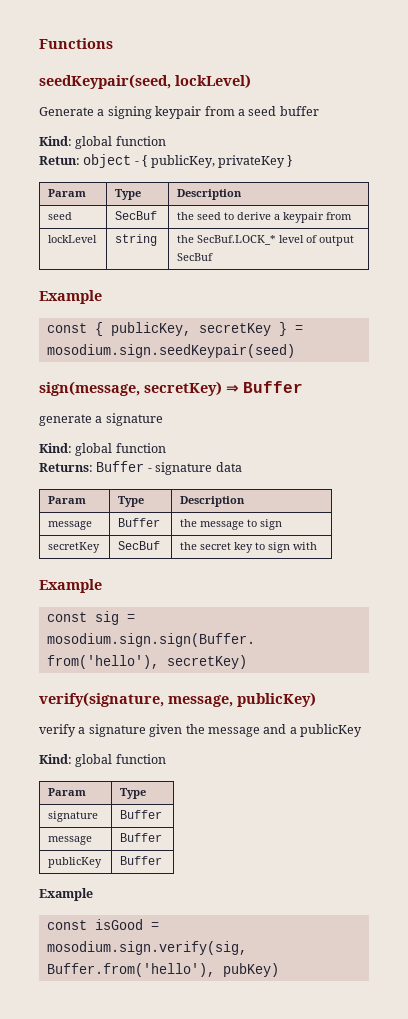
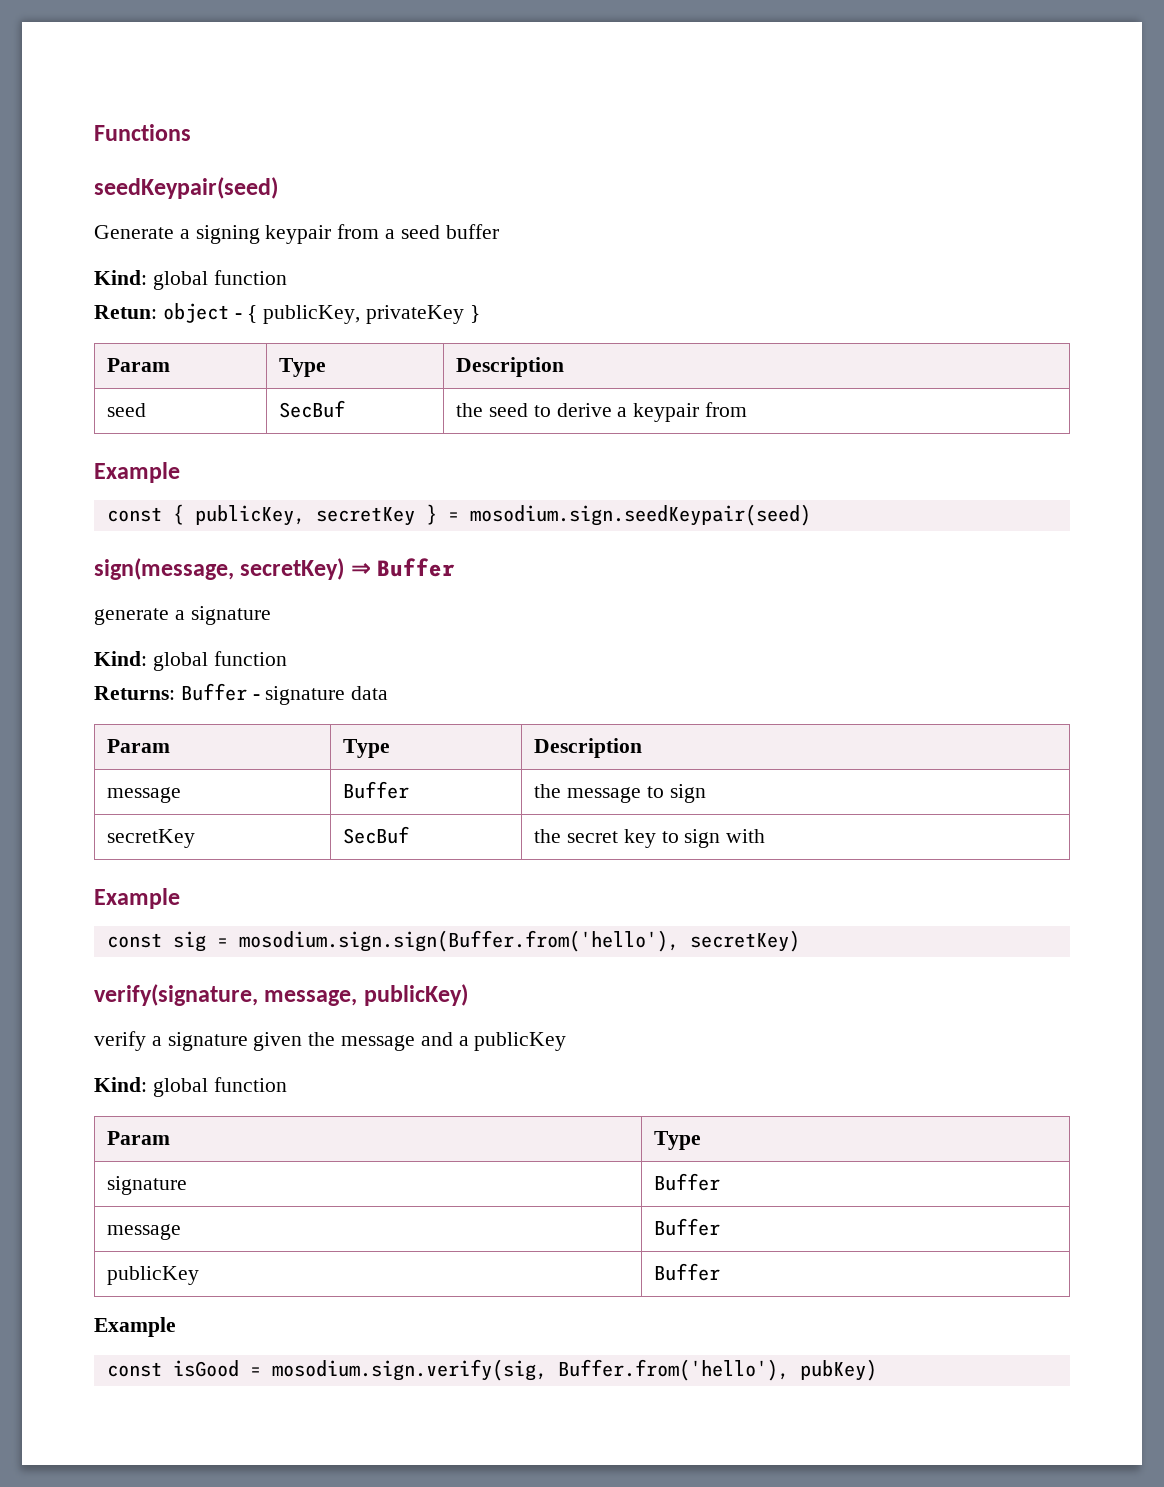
[39,74,251,89] seedKeypair(seed, lockLevel) -> [94,177,278,199] seedKeypair(seed)
[48,235,98,243] [115,234,158,246] [177,235,355,246] [177,253,214,261] // lockLevel | string | the SecBuf.LOCK_* level of output SecBuf -> (748, 409) none

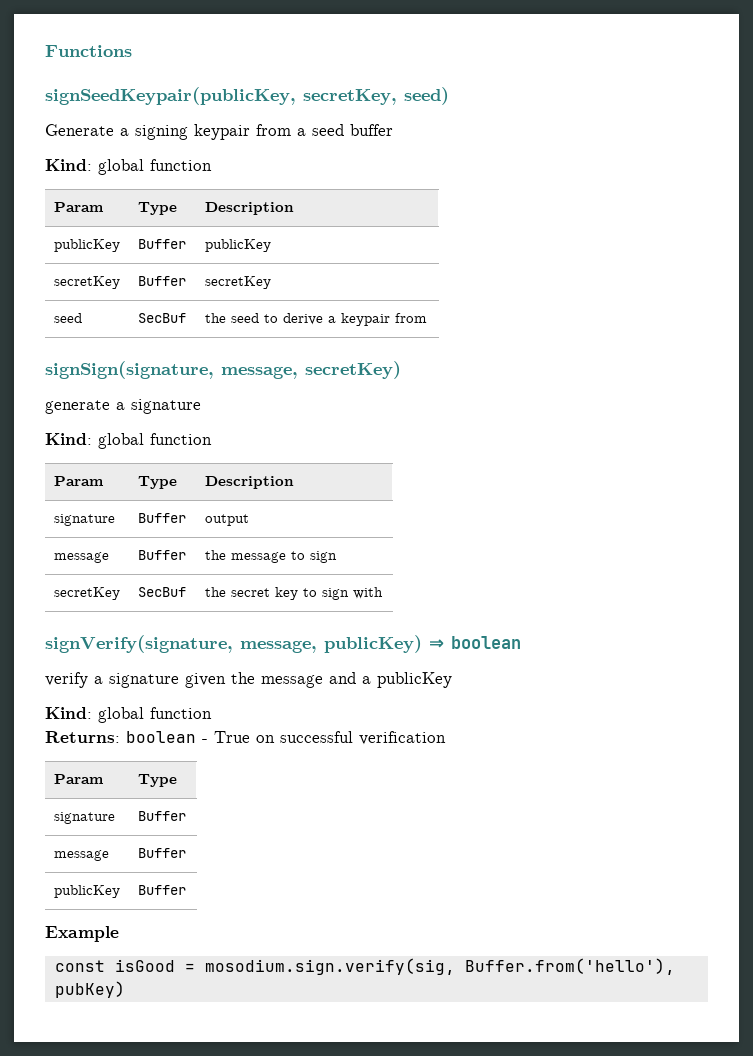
[94,177,278,199] seedKeypair(seed) -> [45,87,449,105] signSeedKeypair(publicKey, secretKey, seed)
[94,303,480,324] [107,358,171,372] [279,358,327,377] [456,357,565,377] // Retun: object - { publicKey, privateKey } // Param | Type | Description -> [53,202,104,212] [137,202,177,215] [204,202,294,215] [53,239,120,252] [137,239,186,249] [204,239,271,252] [53,276,120,289] [137,276,186,286] [204,276,271,289] // Param | Type | Description // publicKey | Buffer | publicKey // secretKey | Buffer | secretKey
[94,462,180,483] [106,504,811,526] [94,558,456,580] Example // const { publicKey, secretKey } = mosodium.sign.seedKeypair(seed) // sign(message, secretKey) ⇒ Buffer -> [45,361,401,379] signSign(signature, message, secretKey)
[94,683,389,705] [107,739,171,753] [343,739,391,758] [534,738,643,758] // Returns: Buffer - signature data // Param | Type | Description -> [53,476,104,486] [137,476,177,489] [204,476,294,489] [53,514,115,526] [137,513,186,523] [204,514,249,526] // Param | Type | Description // signature | Buffer | output
[94,888,180,909] [106,930,800,952] [94,984,258,1006] Example // const sig = mosodium.sign.sign(Buffer.from('hello'), secretKey) // verify(signature, -> [45,635,233,653] signVerify(signature,
(468, 995) none -> [429,636,521,649] ⇒ boolean
(287, 1084) none -> [45,731,446,745] // Returns: boolean - True on successful verification

